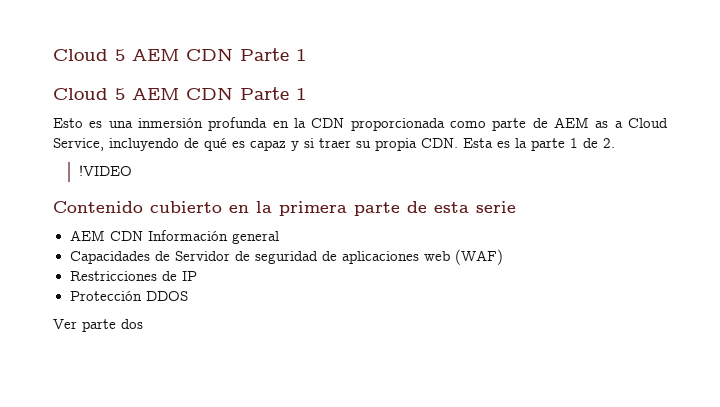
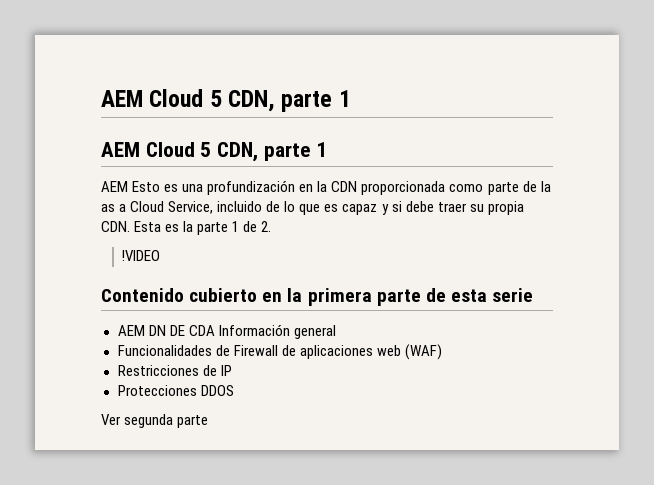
[53,48,306,61] [53,87,306,100] Cloud 5 AEM CDN Parte 1 // Cloud 5 AEM CDN Parte 1 // -> [101,89,351,112] [101,142,328,162] [101,181,128,192] AEM Cloud 5 CDN, parte 1 // AEM Cloud 5 CDN, parte 1 // AEM
[138,117,268,131] inmersión profunda -> [207,180,296,195] profundización
[554,117,589,128] AEM -> [540,181,551,192] la
[109,138,227,151] incluyendo de qué -> [217,201,321,215] incluido de lo que
(314, 143) none -> [405,201,434,212] debe
[109,231,143,241] CDN -> [148,325,215,336] DN DE CDA
[69,251,318,264] Capacidades de Servidor de seguridad -> [117,345,278,356] Funcionalidades de Firewall
[69,291,142,301] Protección -> [117,385,197,396] Protecciones
[82,319,143,332] parte dos -> [124,414,209,428] segunda parte

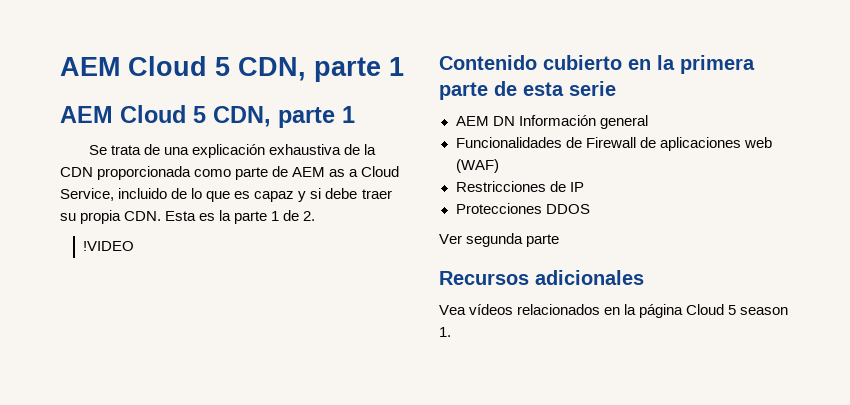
[101,180,314,195] AEM Esto es una profundización en -> [89,144,361,158] Se trata de una explicación exhaustiva de
[540,181,551,192] la -> [292,167,326,177] AEM
[169,325,215,336] DE CDA -> (515, 121) none
(209, 421) none -> [439,270,644,285] [439,304,789,318] [439,327,451,337] // Recursos adicionales // Vea vídeos relacionados en la página Cloud 5 season 1.

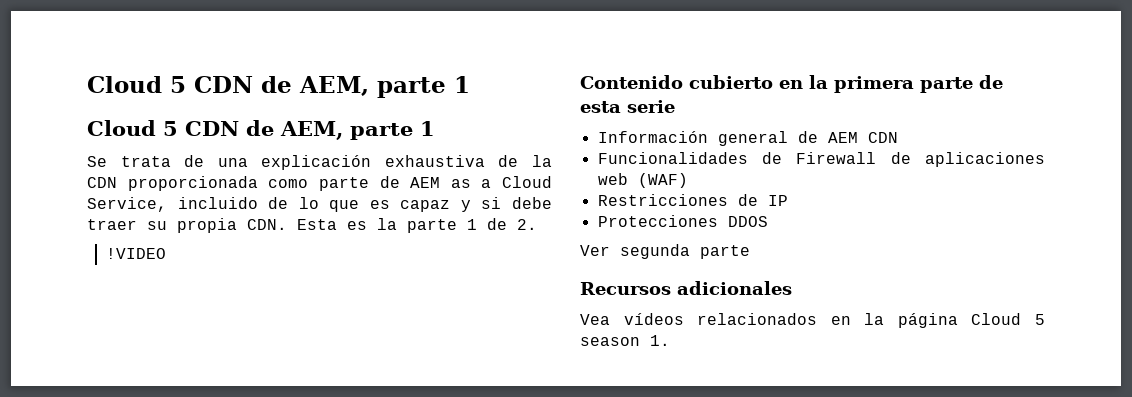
[60,56,404,82] [60,105,271,127] AEM Cloud 5 CDN, parte 1 // AEM Cloud 5 CDN, -> [87,76,470,98] [87,120,343,140] Cloud 5 CDN de AEM, parte 1 // Cloud 5 CDN de AEM,
[455,116,515,126] AEM DN -> (675, 106) none
(648, 122) none -> [797,131,898,143] de AEM CDN

